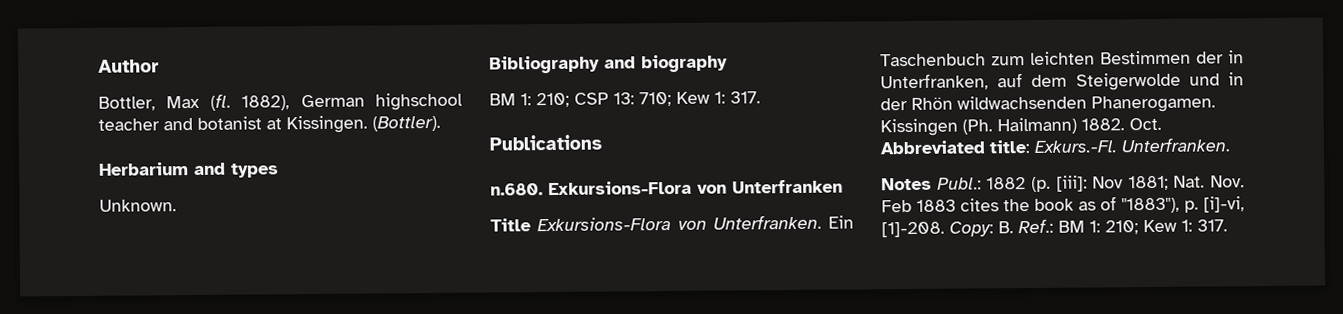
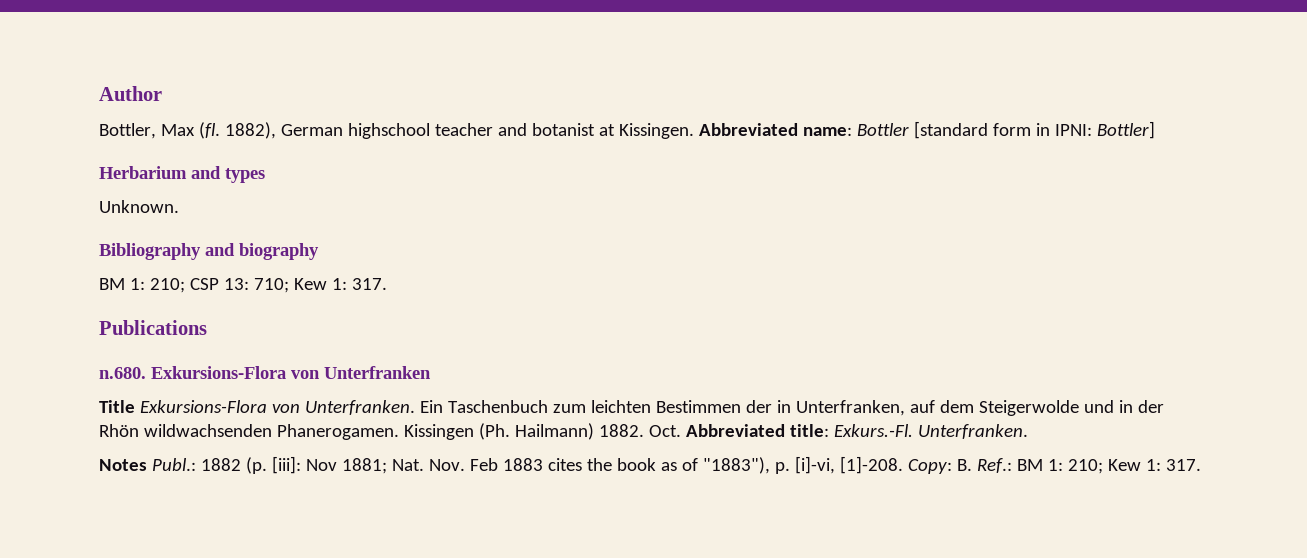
[372,115,441,132] (Bottler). -> [698,121,1155,139] Abbreviated name: Bottler [standard form in IPNI: Bottler]

